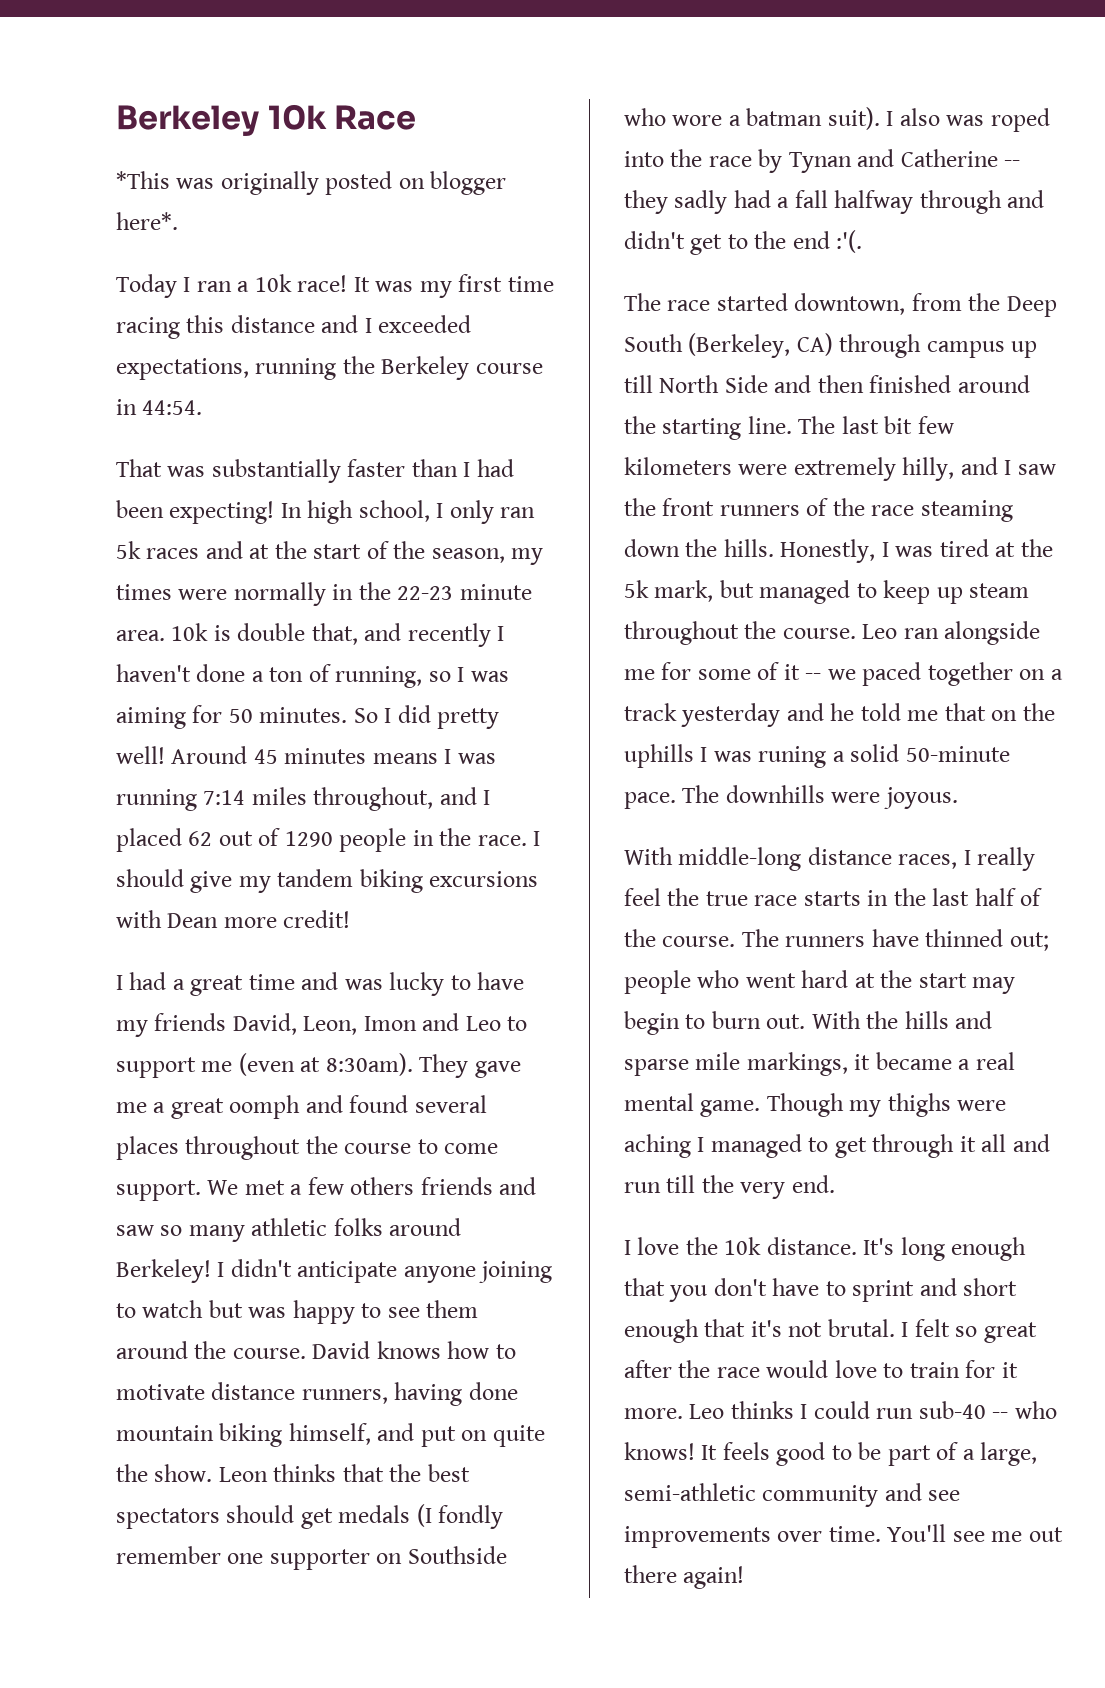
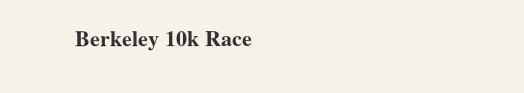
[116,171,507,195] [116,212,178,230] [116,274,554,298] [116,315,472,339] [116,356,543,380] [116,399,203,415] [116,459,514,483] [116,500,536,524] [116,541,544,565] [116,582,532,606] [116,623,505,647] [116,664,509,688] [116,705,500,729] [116,746,496,764] [116,787,491,811] [116,828,541,852] [116,869,539,893] [116,910,351,928] [116,972,525,996] [116,1013,528,1037] [116,1053,521,1078] [116,1095,487,1119] [116,1136,499,1160] [116,1177,537,1201] [116,1218,462,1242] [116,1259,553,1283] [116,1300,479,1324] [116,1341,516,1359] [116,1382,518,1406] [116,1423,545,1447] [116,1464,470,1482] [116,1504,504,1529] [116,1546,507,1570] [624,107,1050,132] [624,149,1021,173] [624,190,1045,214] [624,230,863,255] [624,293,1057,317] [624,333,1038,358] [624,375,1030,393] [624,416,954,440] [624,457,1056,481] [624,498,1013,522] [624,539,1053,563] [624,580,1030,604] [624,621,1041,645] [624,662,1063,686] [624,703,1055,727] [624,744,1010,768] [624,785,958,809] [624,847,1036,871] [624,888,1043,906] [624,929,1049,951] [624,970,1016,994] [624,1011,993,1035] [624,1052,1015,1076] [624,1093,1007,1117] [624,1134,1050,1158] [624,1175,835,1199] [624,1237,1027,1261] [624,1278,1018,1302] [624,1319,1037,1343] [624,1360,1018,1378] [624,1401,1057,1419] [624,1442,1038,1466] [624,1483,961,1507] [624,1524,1063,1548] [624,1565,745,1589] // *This was originally posted on blogger here*. // Today I ran a 10k race! It was my first time racing this distance and I exceeded expectations, running the Berkeley course in 44:54. // That was substantially faster than I had been expecting! In high school, I only ran 5k races and at the start of the season, my times were normally in the 22-23 minute area. 10k is double that, and recently I haven't done a ton of running, so I was aiming for 50 minutes. So I did pretty well! Around 45 minutes means I was running 7:14 miles throughout, and I placed 62 out of 1290 people in the race. I should give my tandem biking excursions with Dean more credit! // I had a great time and was lucky to have my friends David, Leon, Imon and Leo to support me (even at 8:30am). They gave me a great oomph and found several places throughout the course to come support. We met a few others friends and saw so many athletic folks around Berkeley! I didn't anticipate anyone joining to watch but was happy to see them around the course. David knows how to motivate distance runners, having done mountain biking himself, and put on quite the show. Leon thinks that the best spectators should get medals (I fondly remember one supporter on Southside who wore a batman suit). I also was roped into the race by Tynan and Catherine -- they sadly had a fall halfway through and didn't get to the end :'(. // The race started downtown, from the Deep South (Berkeley, CA) through campus up till North Side and then finished around the starting line. The last bit few kilometers were extremely hilly, and I saw the front runners of the race steaming down the hills. Honestly, I was tired at the 5k mark, but managed to keep up steam throughout the course. Leo ran alongside me for some of it -- we paced together on a track yesterday and he told me that on the uphills I was runing a solid 50-minute pace. The downhills were joyous. // With middle-long distance races, I really feel the true race starts in the last half of the course. The runners have thinned out; people who went hard at the start may begin to burn out. With the hills and sparse mile markings, it became a real mental game. Though my thighs were aching I managed to get through it all and run till the very end. // I love the 10k distance. It's long enough that you don't have to sprint and short enough that it's not brutal. I felt so great after the race would love to train for it more. Leo thinks I could run sub-40 -- who knows! It feels good to be part of a large, semi-athletic community and see improvements over time. You'll see me out there again! -> (252, 39) none

